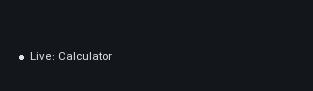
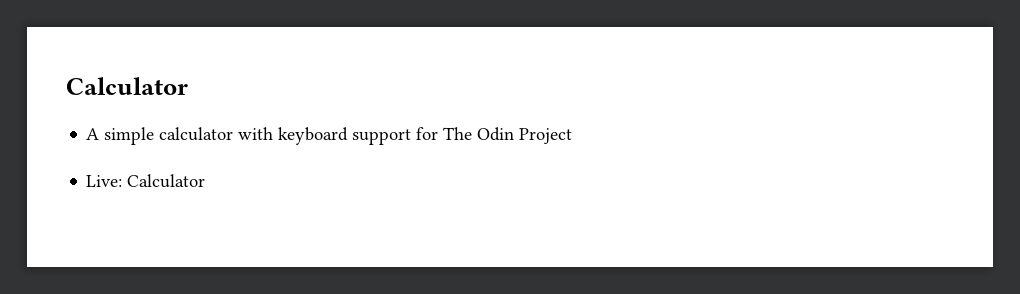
(29, 56) none -> [66,77,188,95] [86,127,573,145] Calculator // A simple calculator with keyboard support for The Odin Project //

